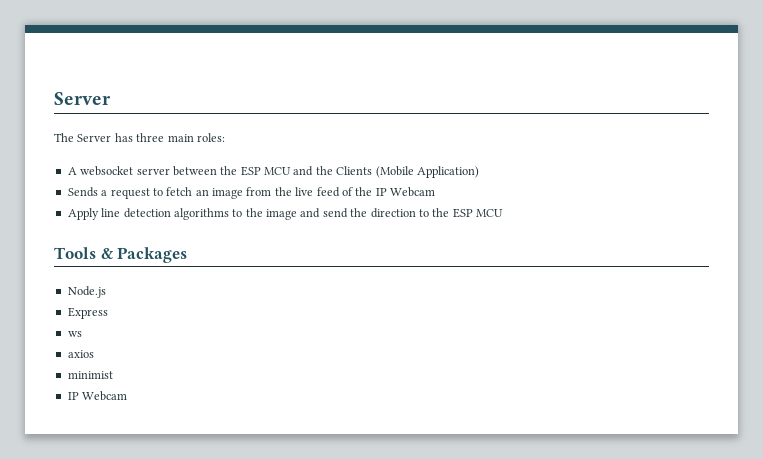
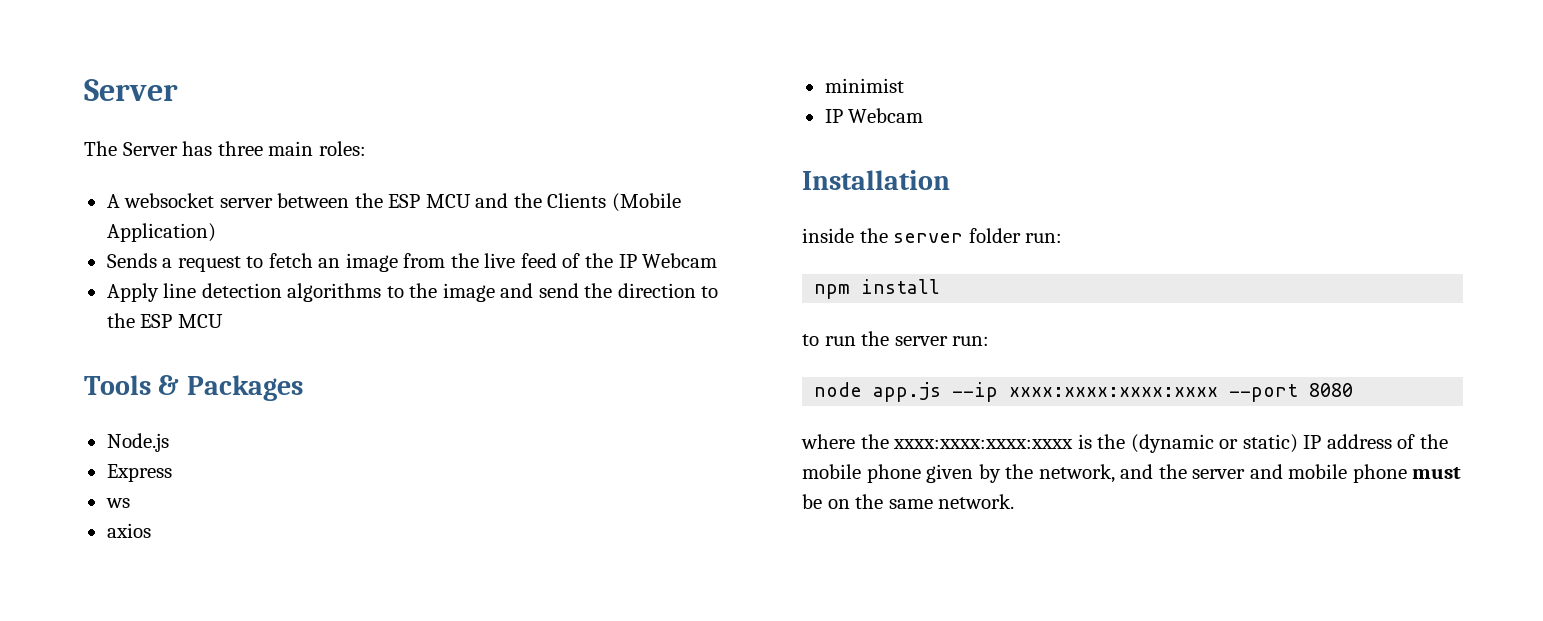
(128, 396) none -> [802,170,950,190] [802,228,1063,243] [814,279,941,299] [802,331,990,346] [814,382,1354,402] [801,434,1448,453] [802,464,1462,483] [802,494,1015,509] // Installation // inside the server folder run: // npm install // to run the server run: // node app.js --ip xxxx:xxxx:xxxx:xxxx --port 8080 // where the xxxx:xxxx:xxxx:xxxx is the (dynamic or static) IP address of the mobile phone given by the network, and the server and mobile phone must be on the same network.

